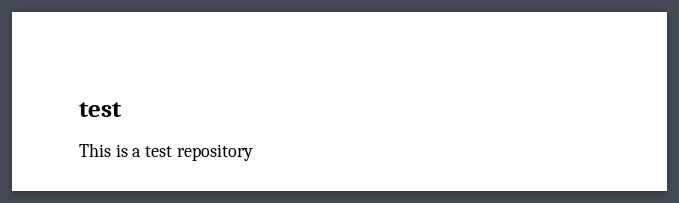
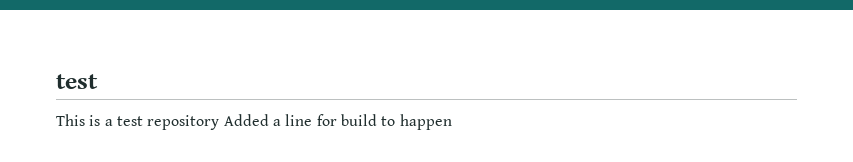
(253, 152) none -> [223,114,452,130] Added a line for build to happen

